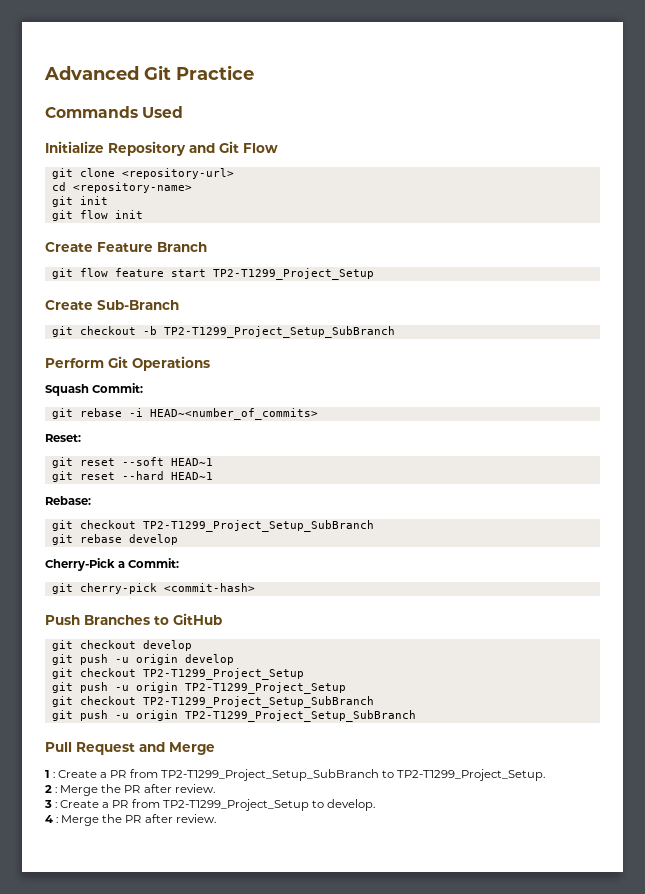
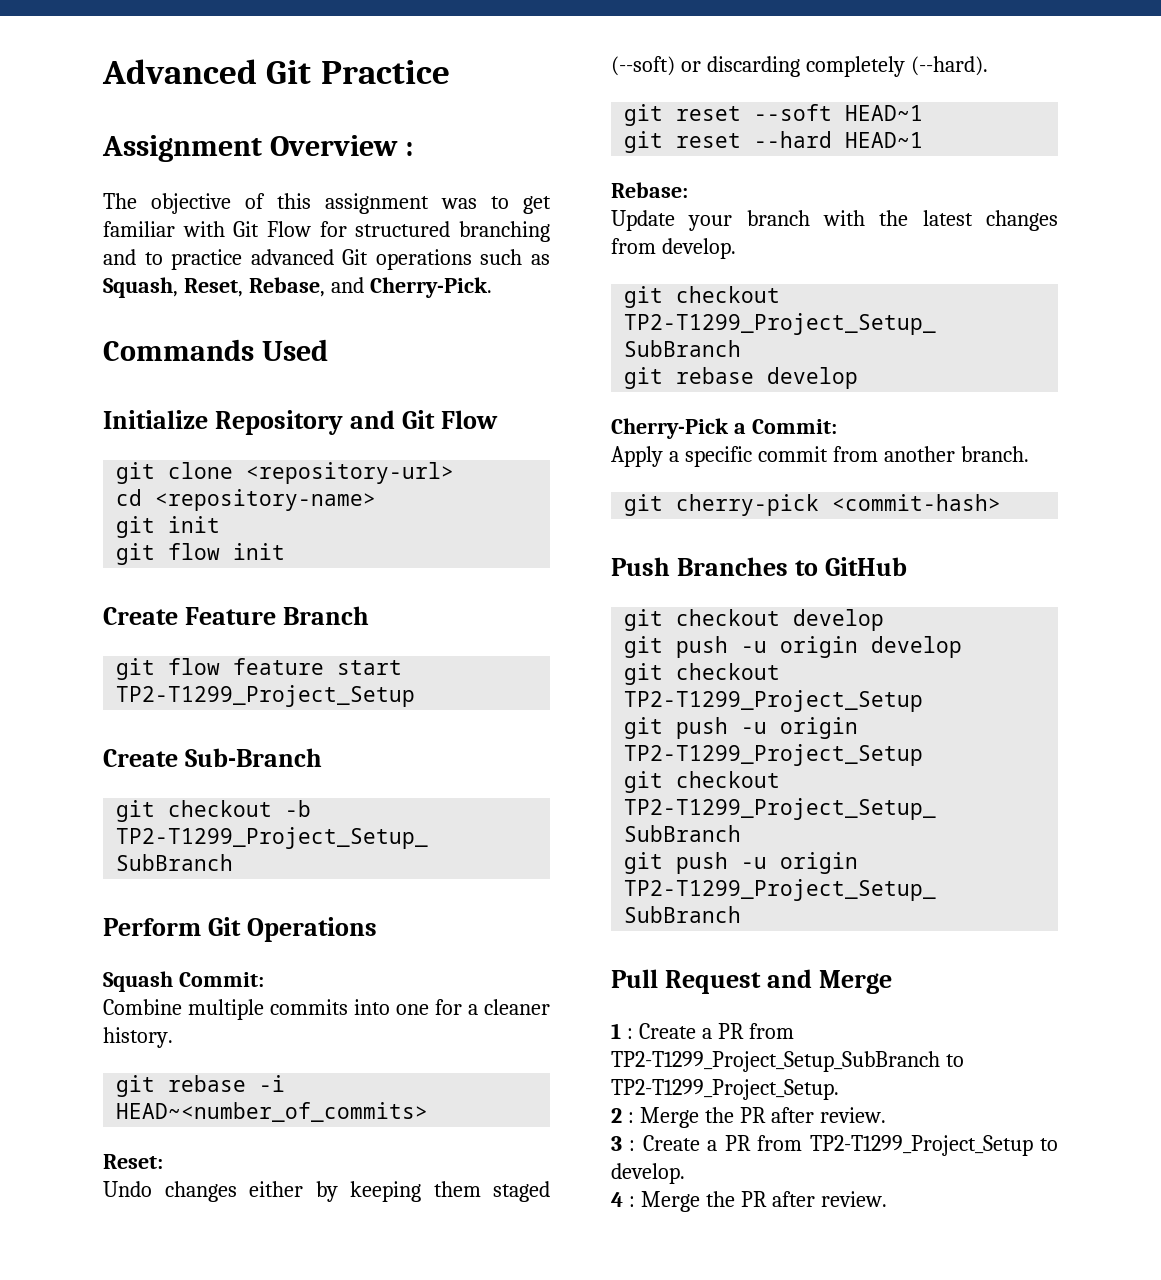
(254, 72) none -> [102,135,413,162] [103,193,551,214] [103,221,550,242] [103,249,550,270] [103,277,492,298] // Assignment Overview : // The objective of this assignment was to get familiar with Git Flow for structured branching and to practice advanced Git operations such as Squash, Reset, Rebase, and Cherry-Pick.
(144, 388) none -> [103,999,550,1020] [103,1027,173,1048] // Combine multiple commits into one for a cleaner history.
(81, 438) none -> [103,1181,550,1202] [611,56,988,77] // Undo changes either by keeping them staged (--soft) or discarding completely (--hard).
(91, 500) none -> [611,210,1058,231] [611,238,736,259] // Update your branch with the latest changes from develop.
(180, 563) none -> [611,446,1029,467] // Apply a specific commit from another branch.

